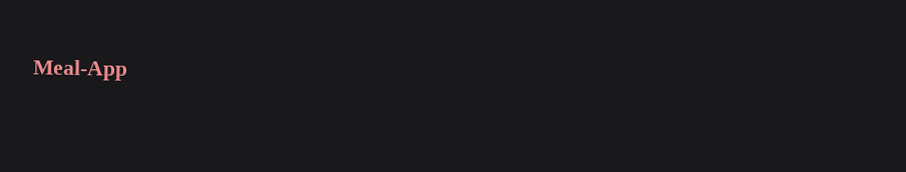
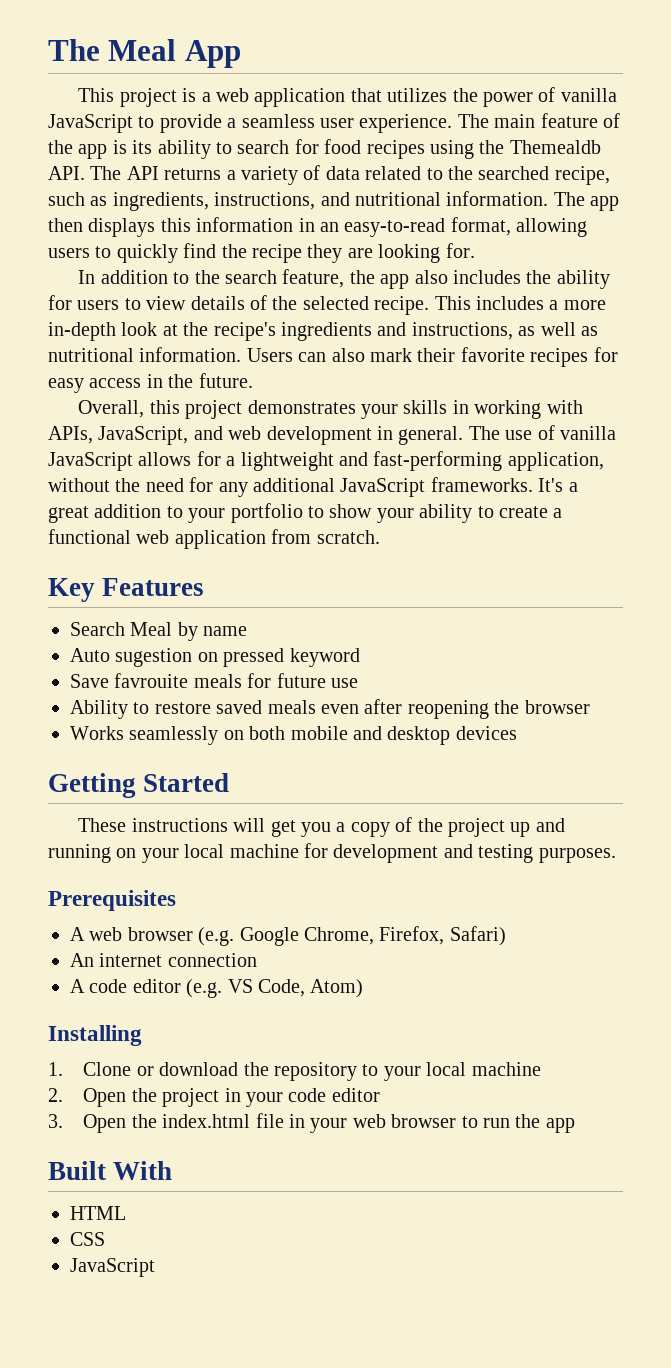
[33,59,128,81] Meal-App -> [48,39,241,68] [78,87,617,107] [48,113,620,133] [48,139,601,159] [48,165,610,185] [48,191,620,211] [48,217,588,237] [48,243,475,263] [78,269,610,289] [48,295,606,315] [48,322,598,341] [48,347,618,367] [48,373,253,393] [78,400,583,419] [48,425,616,445] [48,451,604,471] [48,477,578,497] [48,503,563,523] [48,529,380,549] [48,578,205,602] [70,622,248,641] [70,648,360,667] [70,673,358,688] [70,699,590,719] [70,726,517,745] [48,773,230,798] [78,817,565,837] [48,843,616,863] [48,890,176,911] [70,926,506,946] [70,953,257,967] [70,979,364,998] [48,1025,142,1046] [48,1062,541,1081] [48,1088,380,1107] [48,1113,575,1133] [48,1161,173,1180] [70,1206,126,1220] [70,1232,105,1246] [70,1258,155,1277] The Meal App // This project is a web application that utilizes the power of vanilla JavaScript to provide a seamless user experience. The main feature of the app is its ability to search for food recipes using the Themealdb API. The API returns a variety of data related to the searched recipe, such as ingredients, instructions, and nutritional information. The app then displays this information in an easy-to-read format, allowing users to quickly find the recipe they are looking for. // In addition to the search feature, the app also includes the ability for users to view details of the selected recipe. This includes a more in-depth look at the recipe's ingredients and instructions, as well as nutritional information. Users can also mark their favorite recipes for easy access in the future. // Overall, this project demonstrates your skills in working with APIs, JavaScript, and web development in general. The use of vanilla JavaScript allows for a lightweight and fast-performing application, without the need for any additional JavaScript frameworks. It's a great addition to your portfolio to show your ability to create a functional web application from scratch. // Key Features // Search Meal by name // Auto sugestion on pressed keyword // Save favrouite meals for future use // Ability to restore saved meals even after reopening the browser // Works seamlessly on both mobile and desktop devices // Getting Started // These instructions will get you a copy of the project up and running on your local machine for development and testing purposes. // Prerequisites // A web browser (e.g. Google Chrome, Firefox, Safari) // An internet connection // A code editor (e.g. VS Code, Atom) // Installing // 1. Clone or download the repository to your local machine // 2. Open the project in your code editor // 3. Open the index.html file in your web browser to run the app // Built With // HTML // CSS // JavaScript

